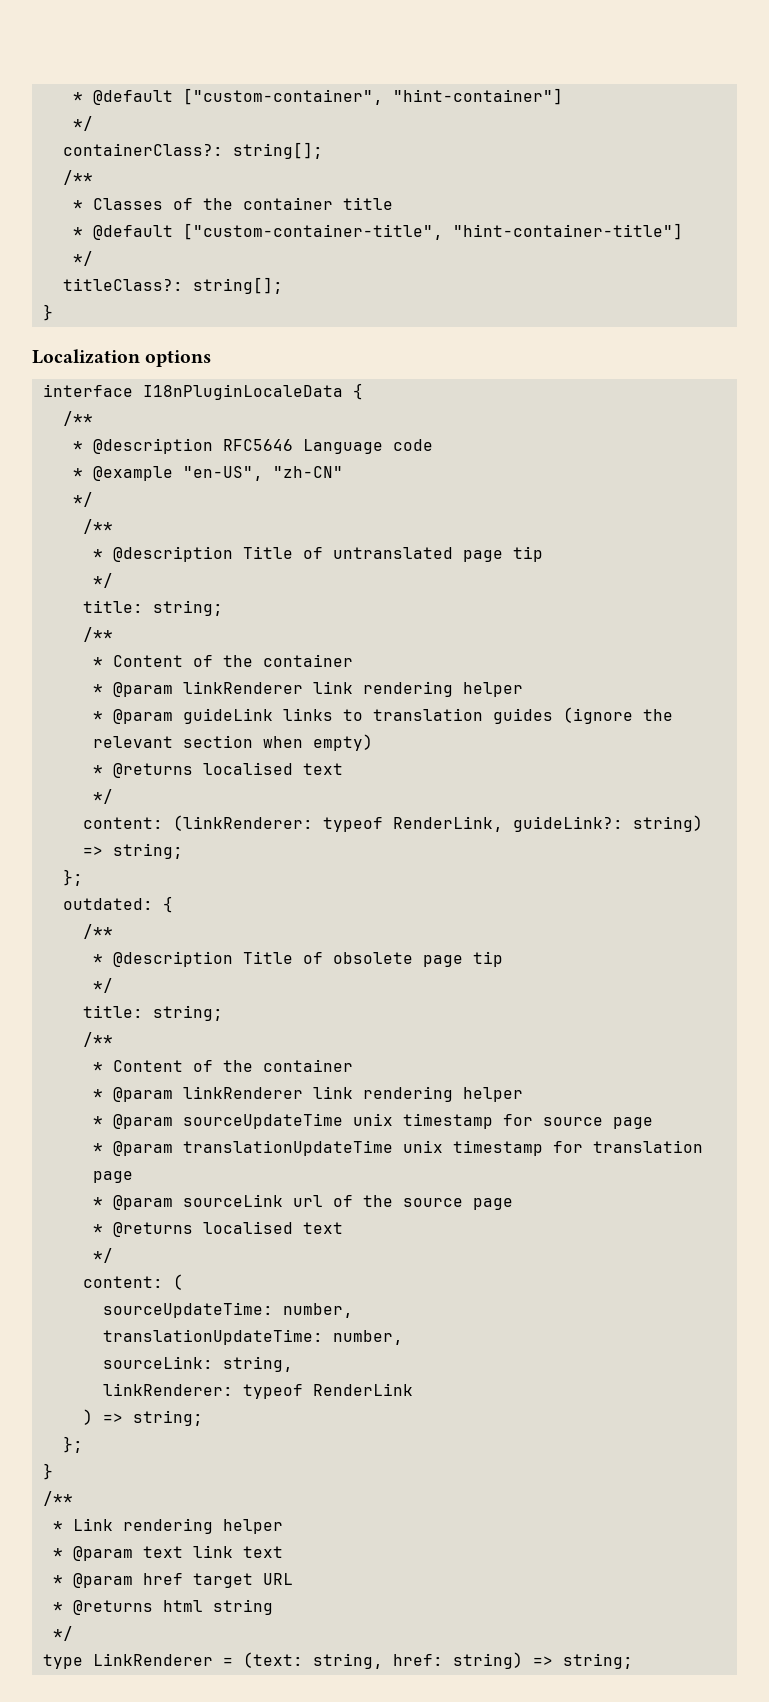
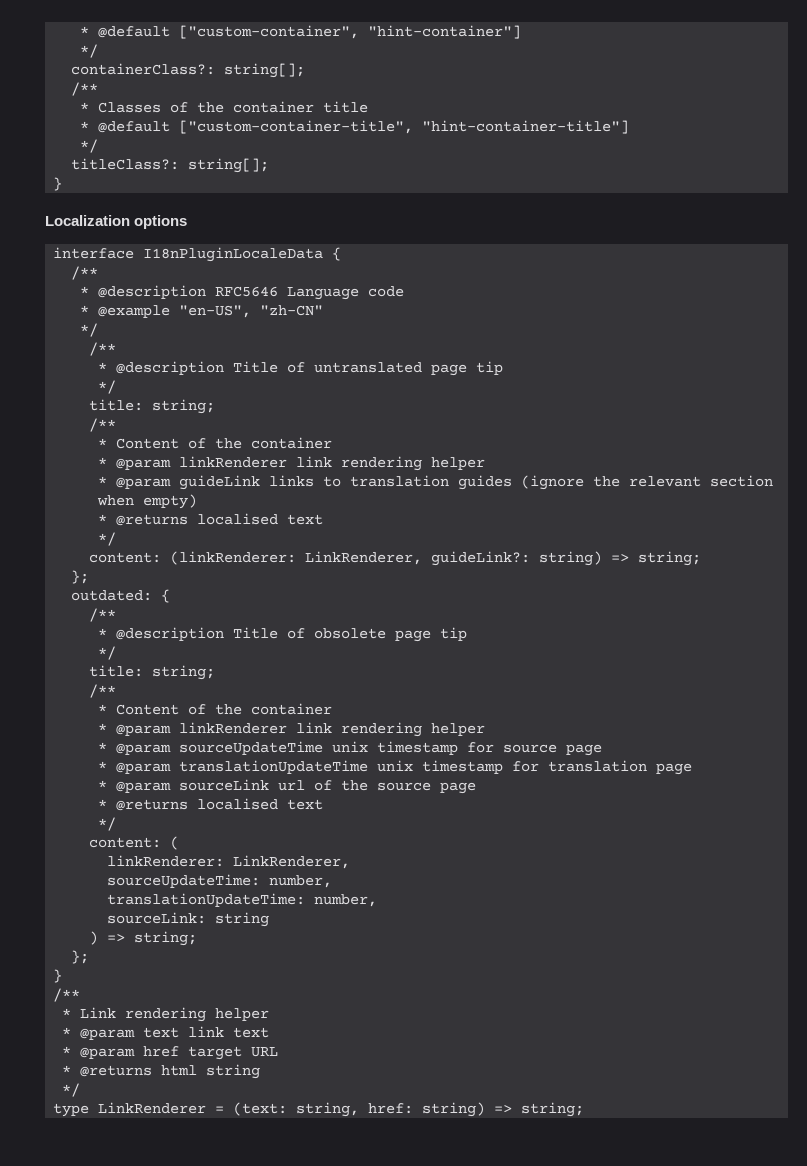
[322,816,503,832] typeof RenderLink, -> [304,551,422,565] LinkRenderer,
(183, 1282) none -> [106,855,350,869] // linkRenderer: LinkRenderer,
[222,1356,293,1372] [102,1383,413,1399] string, // linkRenderer: typeof RenderLink -> [214,912,269,927] string

